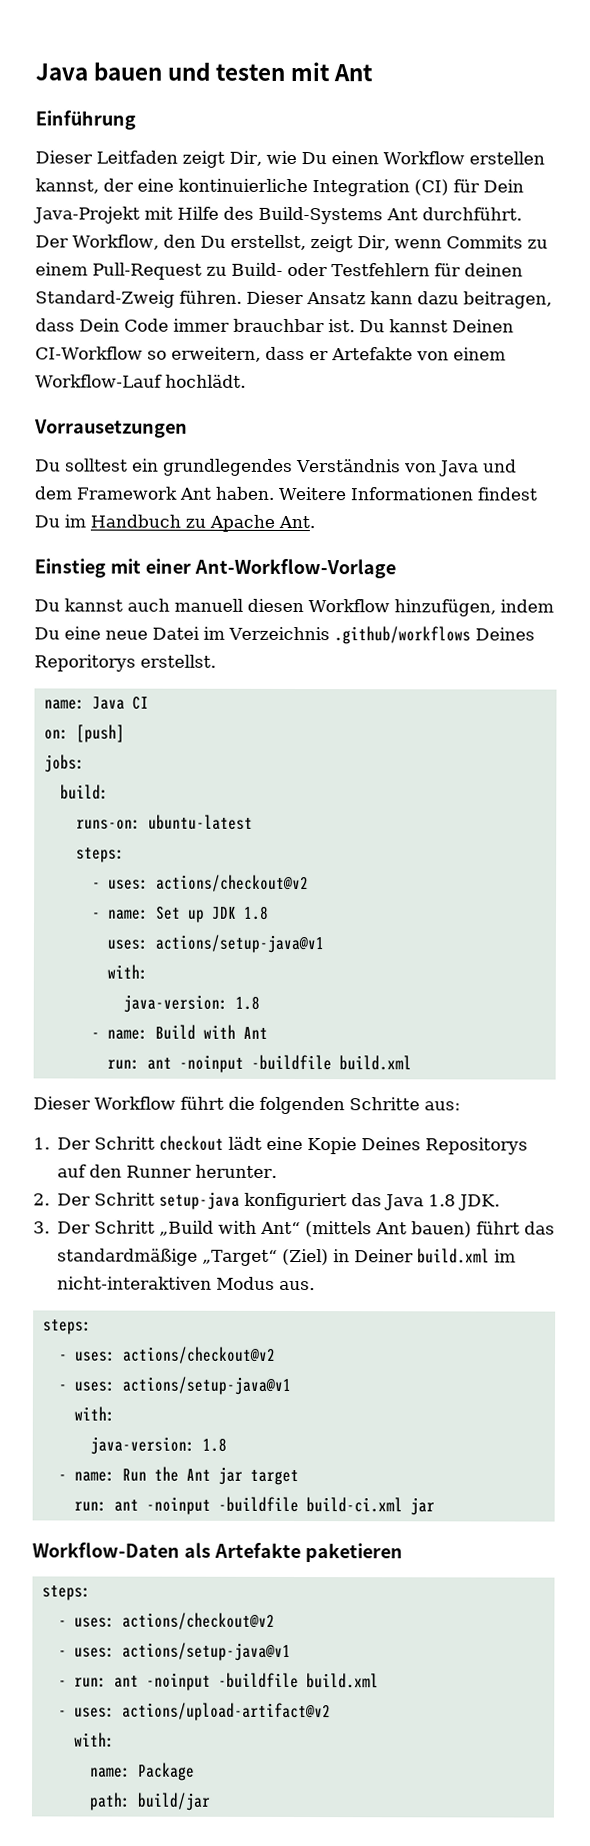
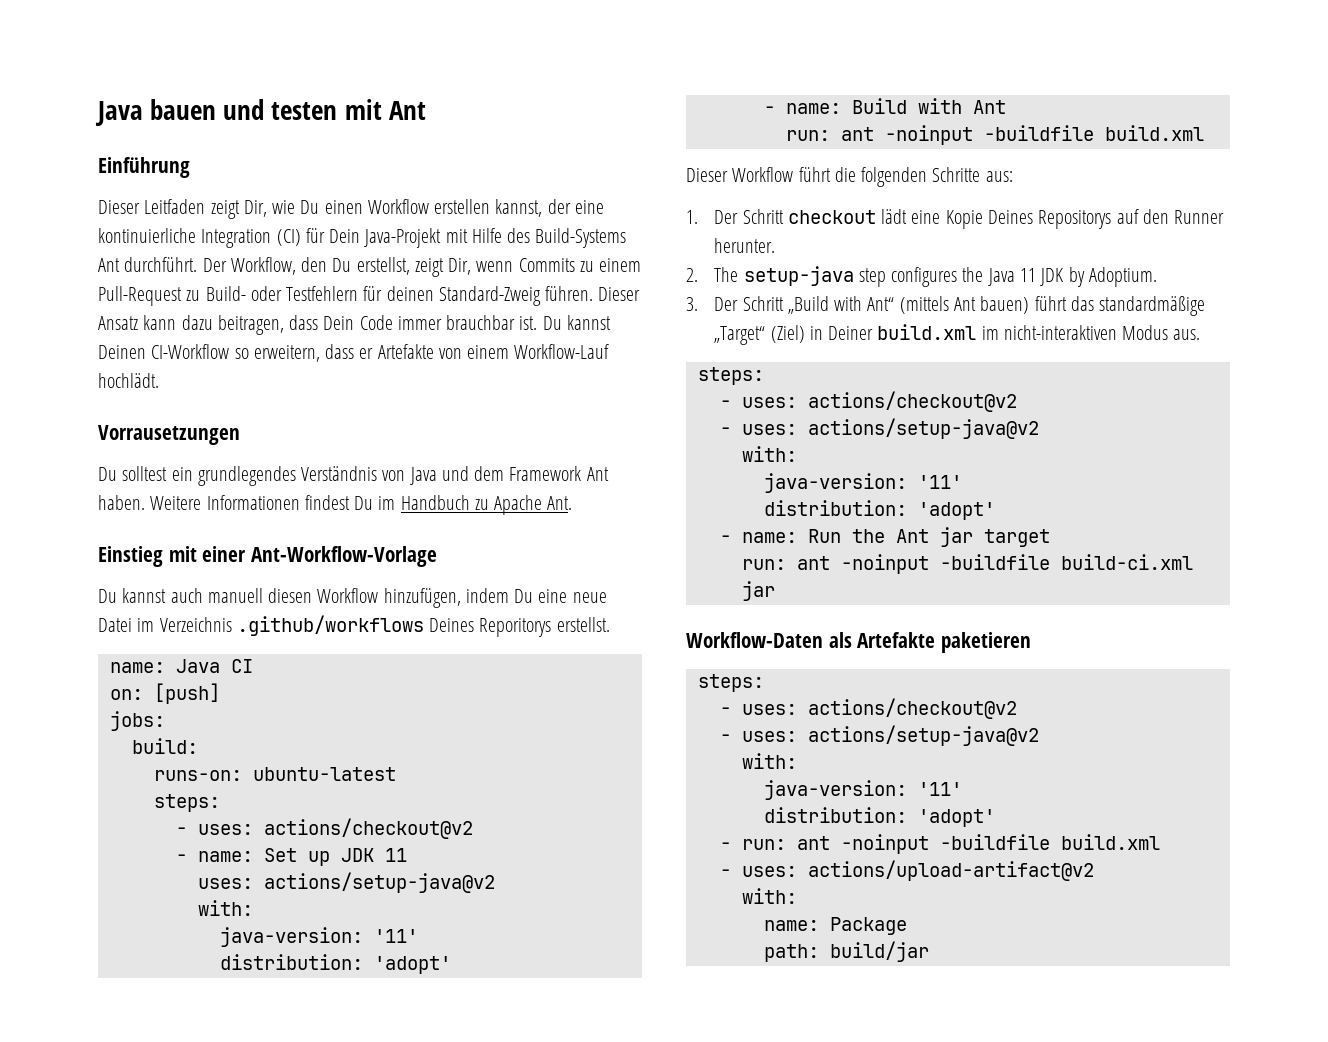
[243,905,269,920] [106,934,324,954] [106,964,148,980] [122,994,260,1013] 1.8 // uses: actions/setup-java@v1 // with: // java-version: 1.8 -> [384,848,407,862] [197,872,495,893] [197,900,253,916] [219,927,418,947] [219,954,451,974] 11 // uses: actions/setup-java@v2 // with: // java-version: '11' // distribution: 'adopt'
[57,1191,501,1211] Der Schritt setup-java konfiguriert das Java 1.8 JDK. -> [714,266,1157,287] The setup-java step configures the Java 11 JDK by Adoptium.
[121,1376,291,1395] [73,1406,115,1422] [89,1436,227,1455] actions/setup-java@v1 // with: // java-version: 1.8 -> [807,418,1039,439] [741,446,797,462] [763,473,962,493] [763,500,995,520] actions/setup-java@v2 // with: // java-version: '11' // distribution: 'adopt'
[121,1642,291,1661] actions/setup-java@v1 -> [807,725,1039,746] [741,753,797,769] [763,780,962,800] [763,807,995,827] actions/setup-java@v2 // with: // java-version: '11' // distribution: 'adopt'

